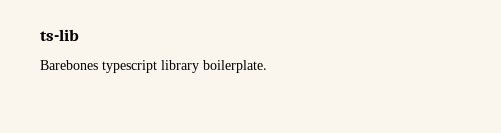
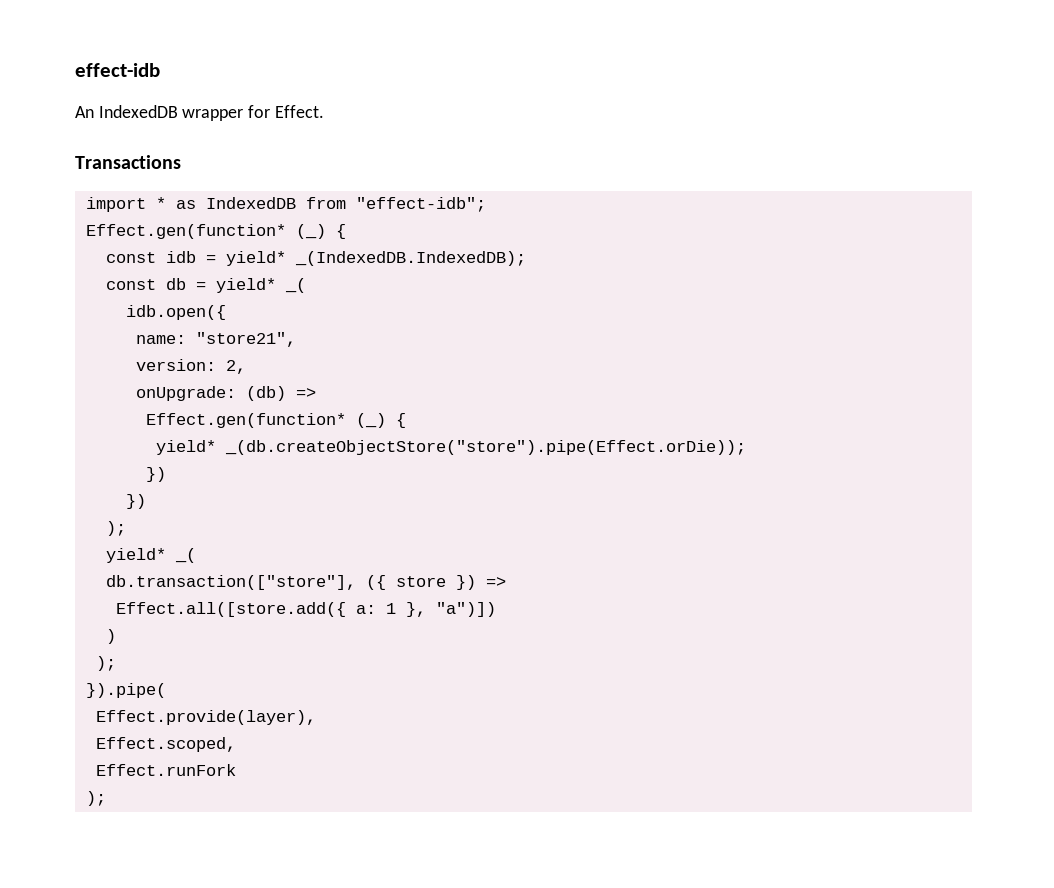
[40,29,79,41] [40,60,267,73] ts-lib // Barebones typescript library boilerplate. -> [75,63,160,77] [75,105,324,121] [75,155,181,169] [85,197,486,212] [85,224,346,239] [105,251,526,266] [105,278,306,293] [125,305,226,320] [135,332,296,347] [135,359,246,374] [135,386,316,401] [145,413,406,428] [155,440,746,455] [145,467,166,482] [125,494,146,509] [105,521,126,536] [105,548,196,563] [105,575,506,590] [115,602,496,617] [105,629,116,644] [95,656,116,671] [85,683,166,698] [95,710,316,725] [95,737,236,752] [95,764,236,776] [85,791,106,806] effect-idb // An IndexedDB wrapper for Effect. // Transactions // import * as IndexedDB from "effect-idb"; // Effect.gen(function* (_) { // const idb = yield* _(IndexedDB.IndexedDB); // const db = yield* _( // idb.open({ // name: "store21", // version: 2, // onUpgrade: (db) => // Effect.gen(function* (_) { // yield* _(db.createObjectStore("store").pipe(Effect.orDie)); // }) // }) // ); // yield* _( // db.transaction(["store"], ({ store }) => // Effect.all([store.add({ a: 1 }, "a")]) // ) // ); // }).pipe( // Effect.provide(layer), // Effect.scoped, // Effect.runFork // );

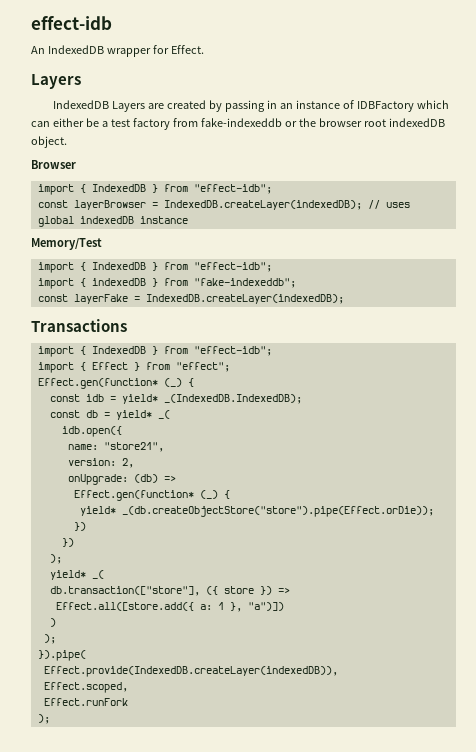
(324, 111) none -> [31,74,81,89] [52,100,449,112] [31,118,445,130] [31,136,67,148] [31,160,76,169] [37,184,272,195] [37,200,410,210] [37,216,188,227] [31,238,102,250] [37,262,272,273] [37,278,296,289] [37,294,344,304] // Layers // IndexedDB Layers are created by passing in an instance of IDBFactory which can either be a test factory from fake-indexeddb or the browser root indexedDB object. // Browser // import { IndexedDB } from "effect-idb"; // const layerBrowser = IndexedDB.createLayer(indexedDB); // uses global indexedDB instance // Memory/Test // import { IndexedDB } from "effect-idb"; // import { indexedDB } from "fake-indexeddb"; // const layerFake = IndexedDB.createLayer(indexedDB);
[155,197,486,212] * as IndexedDB from "effect-idb"; -> [79,346,272,356] [37,362,230,373] { IndexedDB } from "effect-idb"; // import { Effect } from "effect";
[95,710,316,725] Effect.provide(layer), -> [43,666,338,677] Effect.provide(IndexedDB.createLayer(indexedDB)),

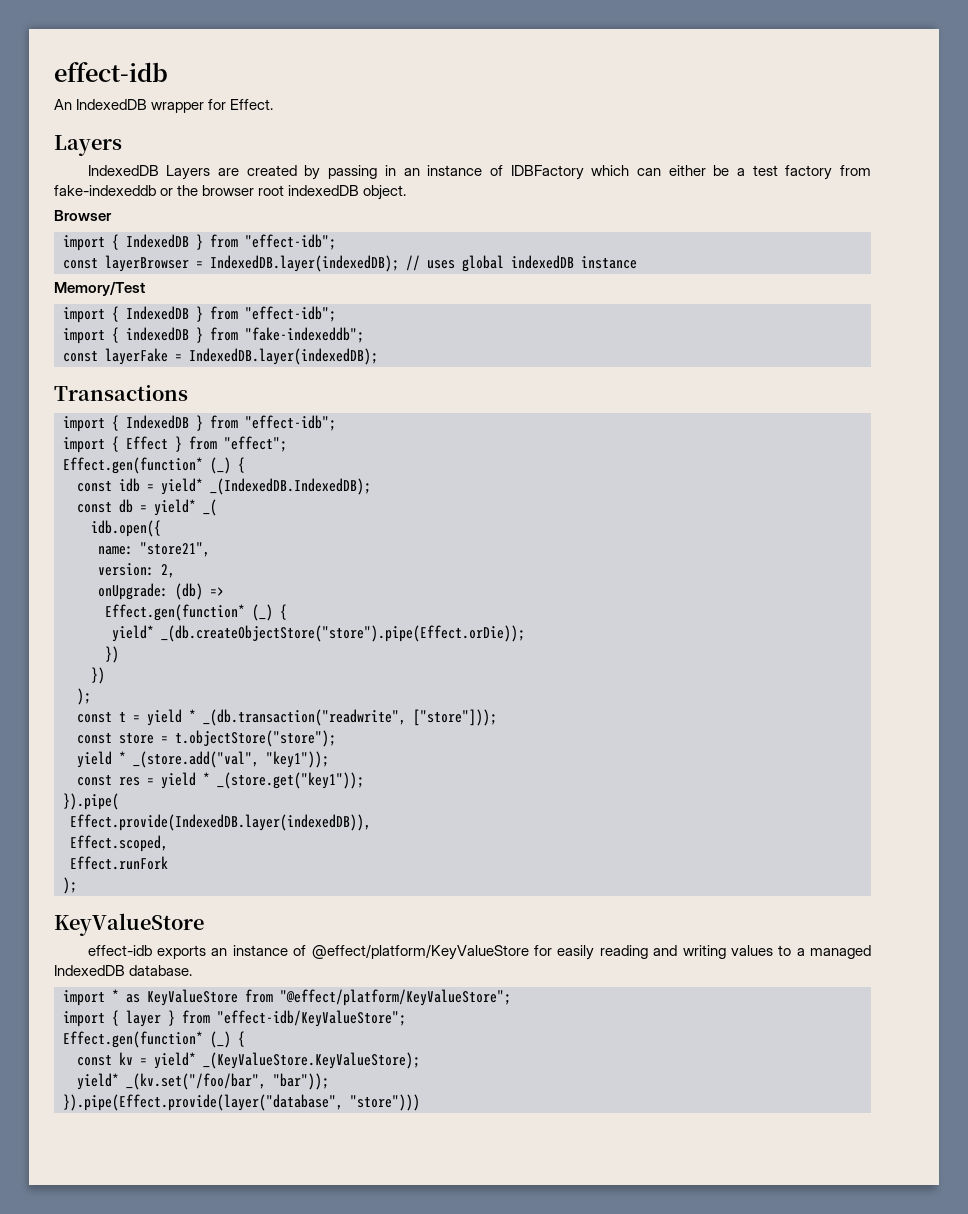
[163,200,362,210] IndexedDB.createLayer(indexedDB); -> [210,255,399,272] IndexedDB.layer(indexedDB);
[145,294,344,304] IndexedDB.createLayer(indexedDB); -> [189,348,378,365] IndexedDB.layer(indexedDB);
[49,570,104,580] [49,586,290,596] [55,602,284,612] [49,618,56,627] [43,634,56,644] yield* _( // db.transaction(["store"], ({ store }) => // Effect.all([store.add({ a: 1 }, "a")]) // ) // ); -> [77,709,497,726] [77,730,336,747] [77,751,329,768] [77,772,364,789] const t = yield * _(db.transaction("readwrite", ["store"])); // const store = t.objectStore("store"); // yield * _(store.add("val", "key1")); // const res = yield * _(store.get("key1"));
[43,666,338,677] Effect.provide(IndexedDB.createLayer(indexedDB)), -> [70,814,371,831] Effect.provide(IndexedDB.layer(indexedDB)),
(50, 719) none -> [54,913,204,936] [87,944,871,960] [54,965,193,976] [63,989,511,1006] [63,1010,406,1027] [63,1031,245,1048] [77,1052,420,1069] [77,1073,329,1090] [63,1094,420,1111] // KeyValueStore // effect-idb exports an instance of @effect/platform/KeyValueStore for easily reading and writing values to a managed IndexedDB database. // import * as KeyValueStore from "@effect/platform/KeyValueStore"; // import { layer } from "effect-idb/KeyValueStore"; // Effect.gen(function* (_) { // const kv = yield* _(KeyValueStore.KeyValueStore); // yield* _(kv.set("/foo/bar", "bar")); // }).pipe(Effect.provide(layer("database", "store")))

